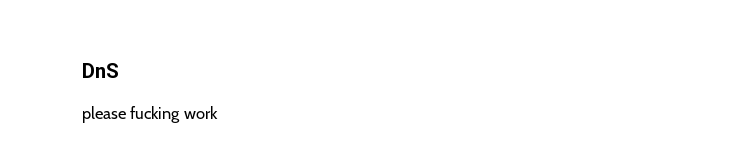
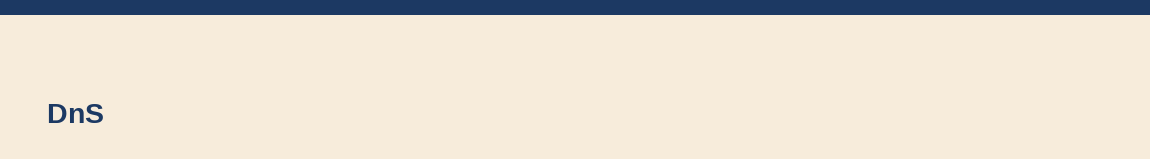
[82,106,218,123] // please fucking work -> (104, 113) none

